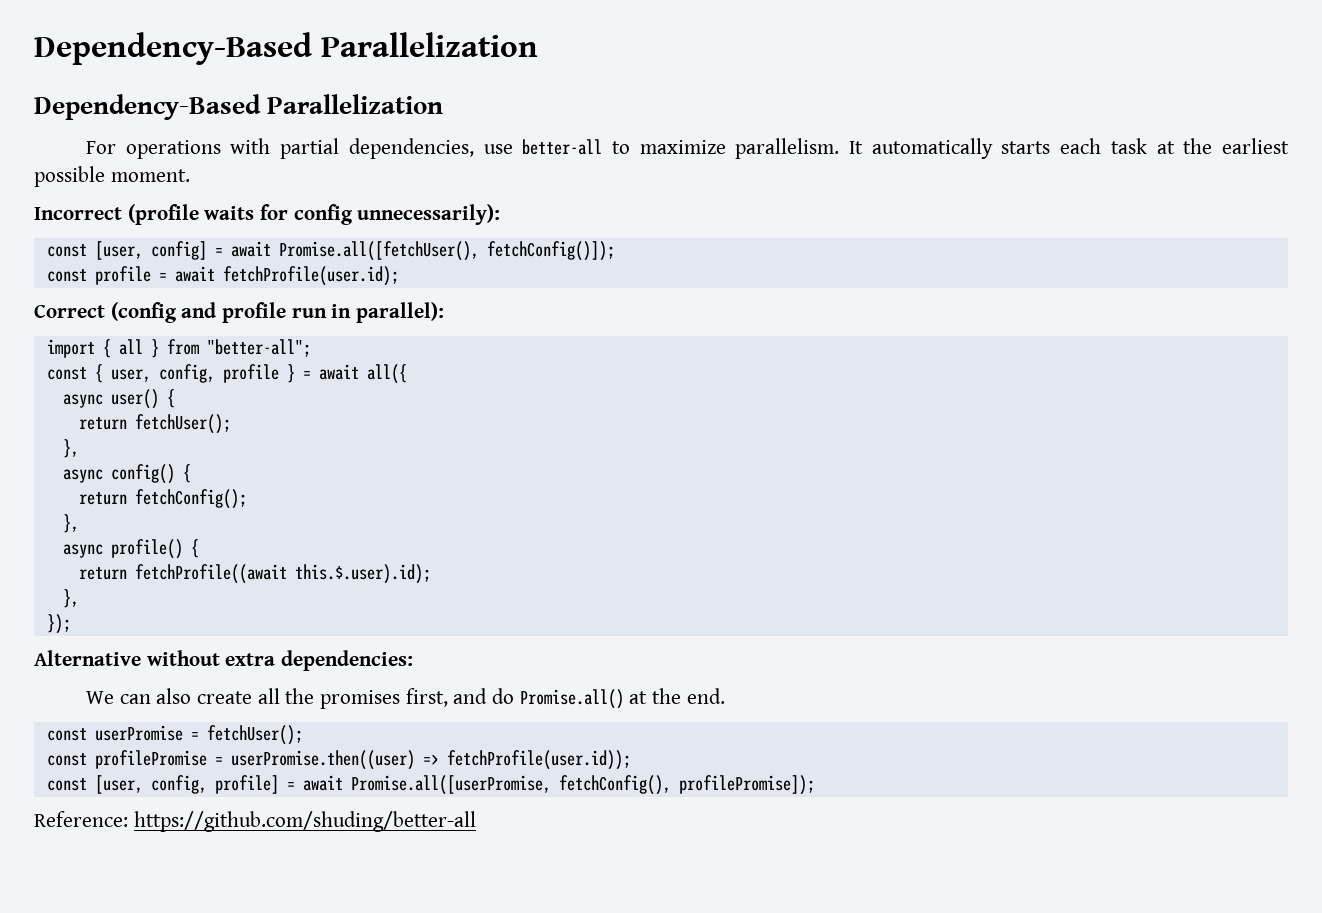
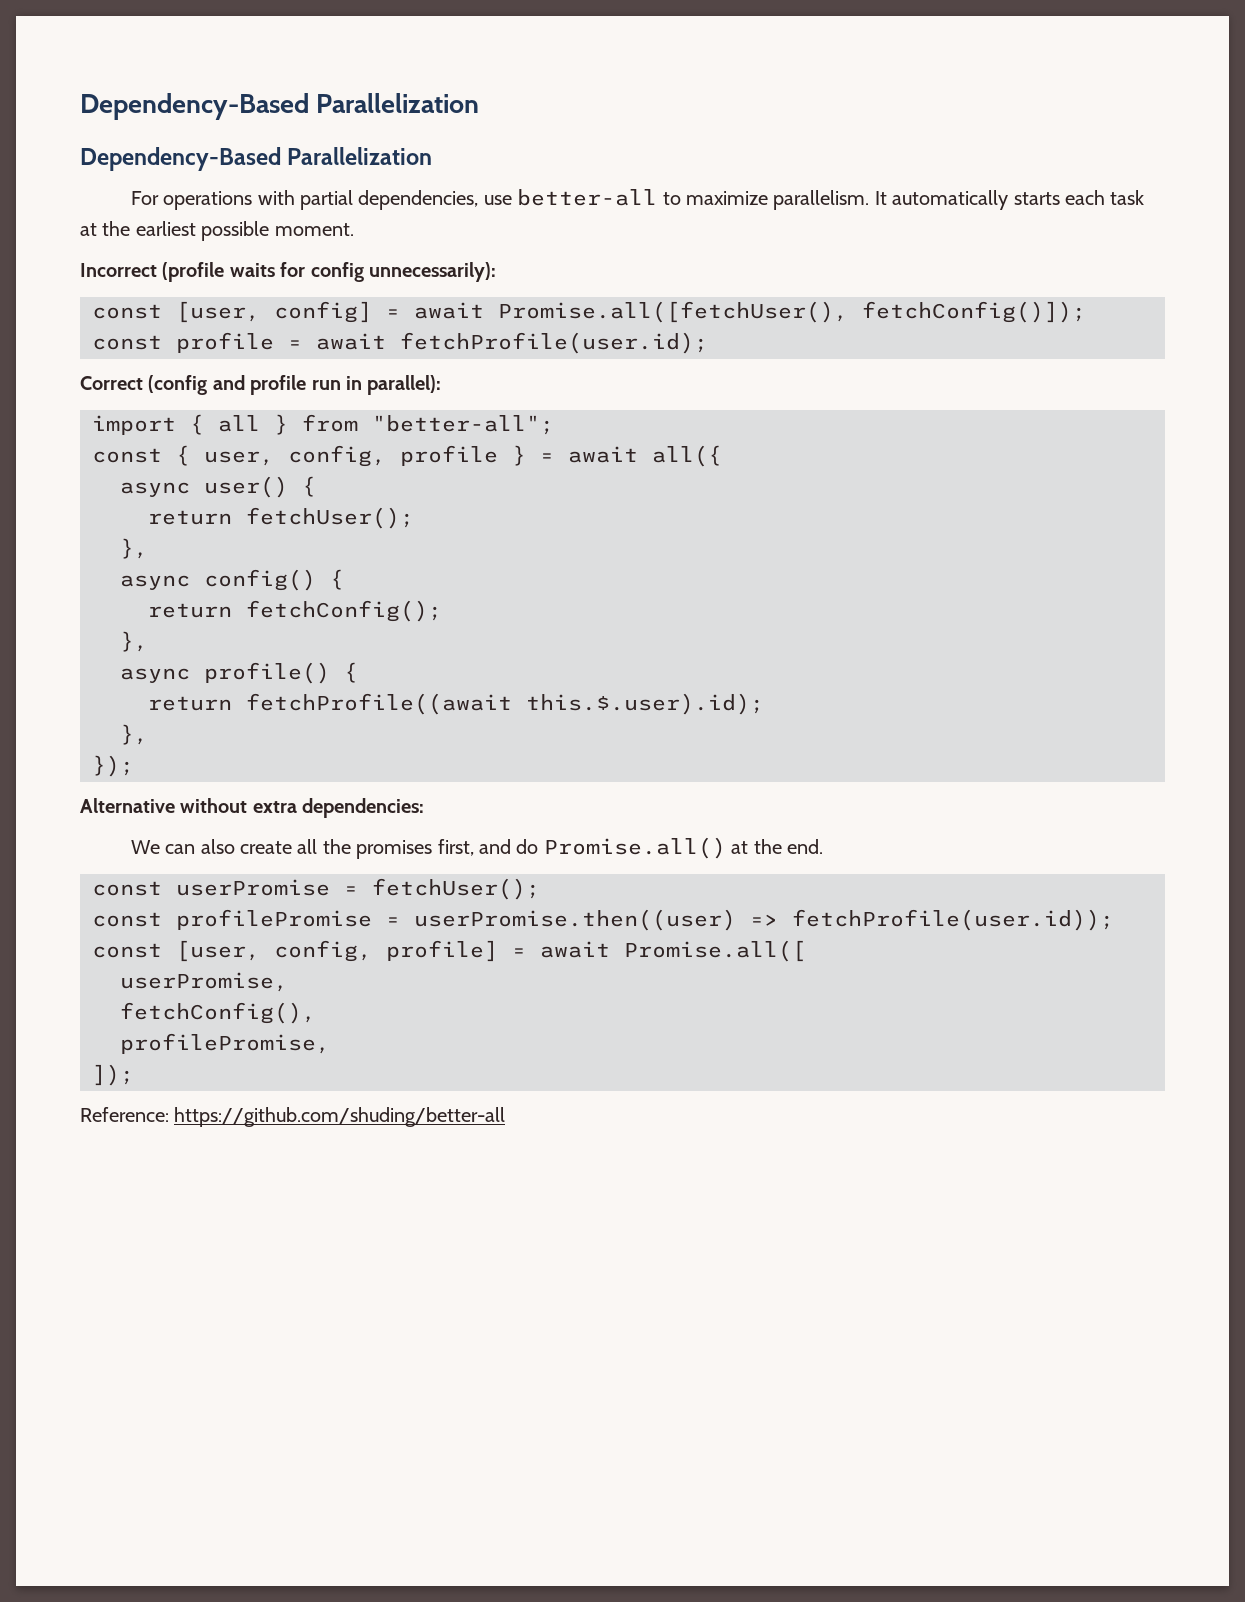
[350,775,551,795] Promise.all([userPromise, -> [624,940,806,962] [120,972,288,992] Promise.all([ // userPromise, //
[678,775,815,795] profilePromise]); -> [120,1033,330,1054] [92,1064,134,1086] // profilePromise, // ]);

